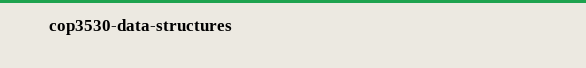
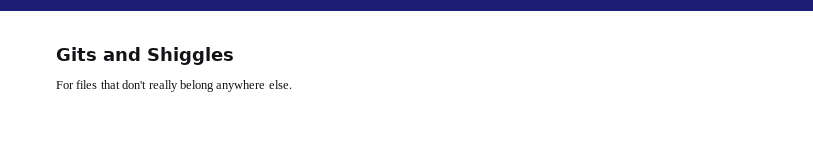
[49,19,232,35] cop3530-data-structures -> [56,47,234,65] [56,80,292,92] Gits and Shiggles // For files that don't really belong anywhere else.

